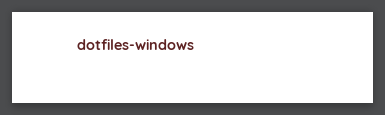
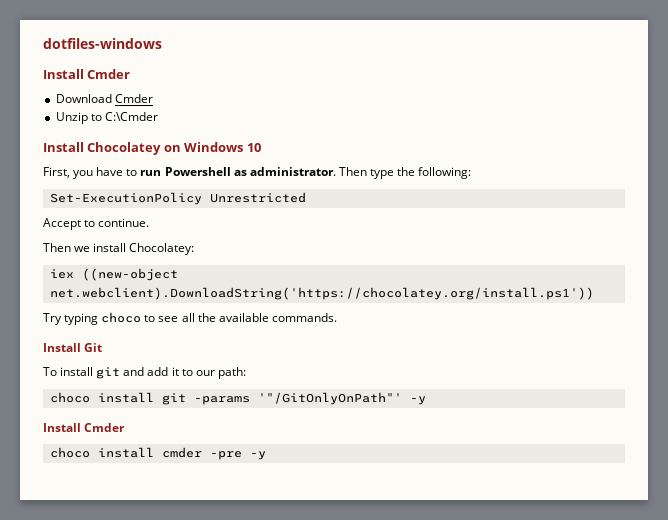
(194, 44) none -> [43,69,131,79] [55,94,153,103] [55,112,158,124] [43,142,261,155] [43,167,472,179] [49,192,306,205] [43,218,150,230] [43,243,195,255] [49,268,178,281] [49,287,594,300] [43,312,337,325] [43,343,103,352] [43,367,246,379] [49,392,426,405] [43,423,126,432] [49,447,266,460] // Install Cmder // Download Cmder // Unzip to C:\Cmder // Install Chocolatey on Windows 10 // First, you have to run Powershell as administrator. Then type the following: // Set-ExecutionPolicy Unrestricted // Accept to continue. // Then we install Chocolatey: // iex ((new-object net.webclient).DownloadString('https://chocolatey.org/install.ps1')) // Try typing choco to see all the available commands. // Install Git // To install git and add it to our path: // choco install git -params '"/GitOnlyOnPath"' -y // Install Cmder // choco install cmder -pre -y

